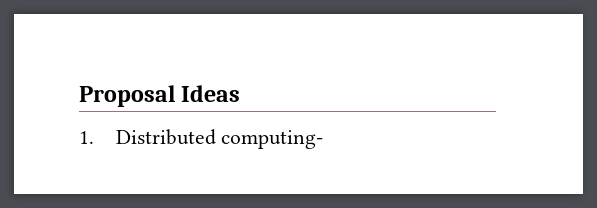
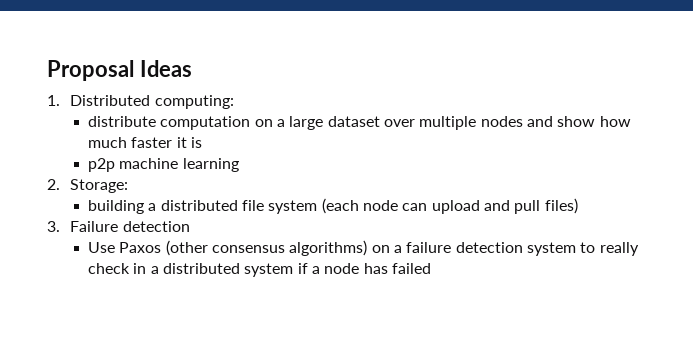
[221,130,324,149] computing- -> [154,95,234,109] [87,116,631,130] [87,137,202,148] [87,158,239,172] [47,179,129,193] [87,198,578,214] [47,221,190,232] [87,240,639,256] [87,263,431,277] computing: // distribute computation on a large dataset over multiple nodes and show how much faster it is // p2p machine learning // 2. Storage: // building a distributed file system (each node can upload and pull files) // 3. Failure detection // Use Paxos (other consensus algorithms) on a failure detection system to really check in a distributed system if a node has failed

